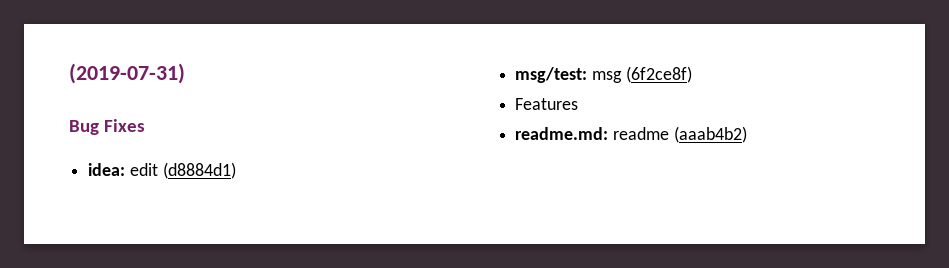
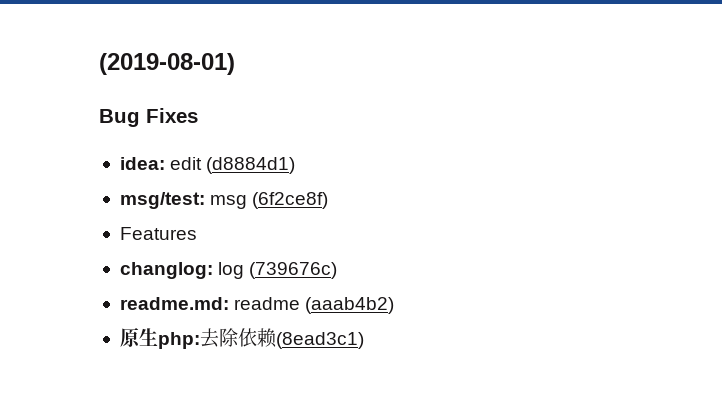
[69,63,185,84] (2019-07-31) -> [99,53,235,75] (2019-08-01)
(579, 104) none -> [119,262,338,279] // changlog: log (739676c)
(747, 134) none -> [119,328,364,349] // 原生php:去除依赖(8ead3c1)

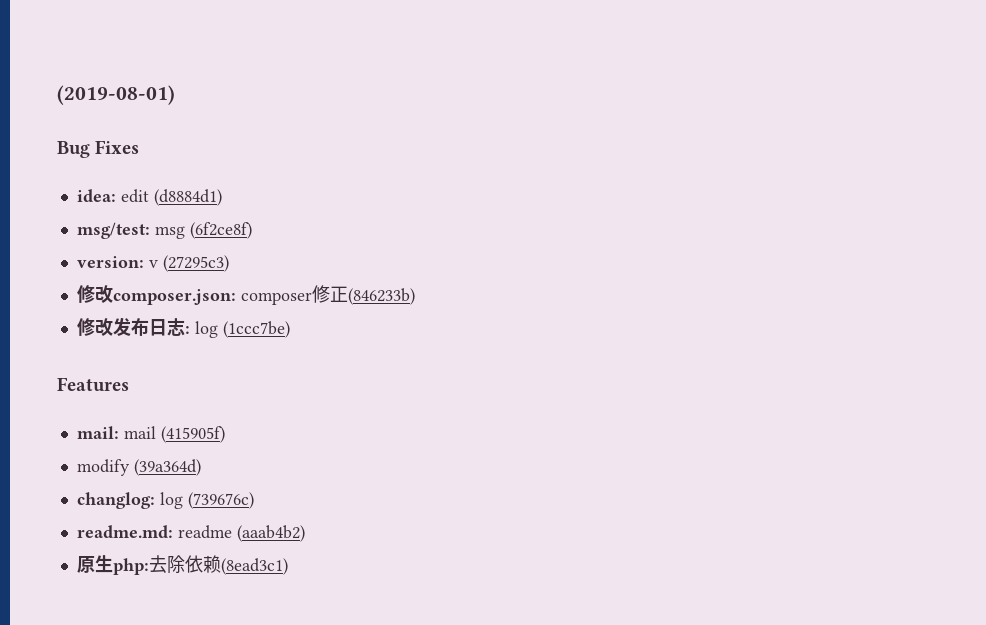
[119,227,197,240] Features -> [76,255,229,272] [76,285,415,305] [76,317,290,338] [57,377,129,392] [76,426,225,443] [76,459,201,476] version: v (27295c3) // 修改composer.json: composer修正(846233b) // 修改发布日志: log (1ccc7be) // Features // mail: mail (415905f) // modify (39a364d)

